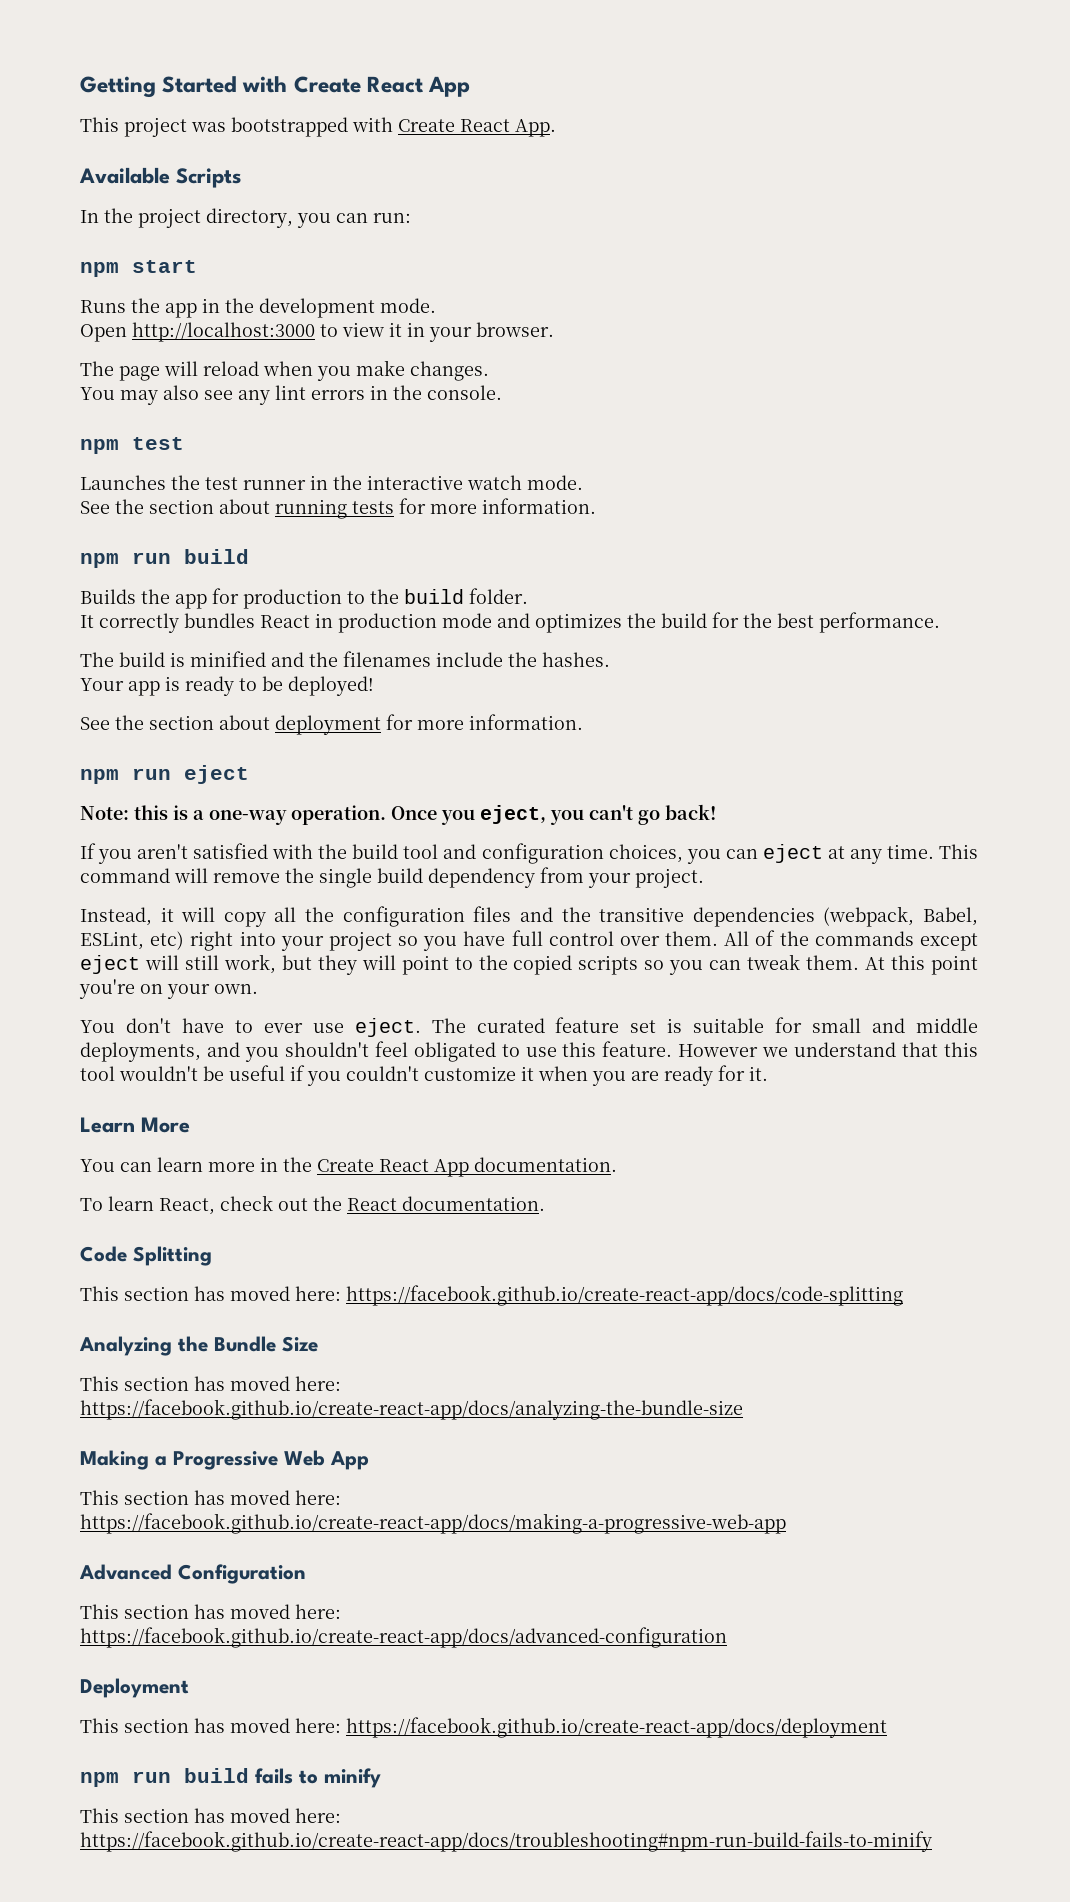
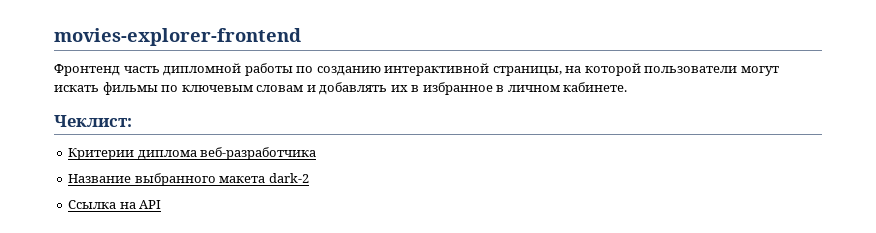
[80,76,471,98] [80,117,556,137] [79,167,241,188] [80,208,411,228] [80,260,197,277] [80,298,436,318] [80,322,554,342] [80,360,489,381] [80,385,502,405] [80,437,184,454] [80,475,583,490] [80,498,596,519] [80,549,249,568] [80,588,528,609] [80,612,940,633] [80,651,610,667] [80,676,374,696] [80,714,583,735] [80,765,249,784] [80,804,716,825] [80,843,978,864] [80,867,704,888] [80,906,979,927] [80,930,978,951] [80,954,978,975] [79,979,258,999] [80,1017,978,1037] [80,1041,979,1062] [80,1065,768,1086] [80,1117,190,1133] [80,1157,617,1177] [80,1195,545,1215] [80,1246,212,1266] [80,1285,903,1306] [79,1336,318,1356] [80,1376,341,1391] [80,1399,743,1420] [80,1450,369,1470] [80,1490,341,1505] [80,1513,786,1534] [79,1564,306,1584] [80,1604,341,1619] [80,1627,727,1648] [80,1678,189,1698] [80,1717,887,1738] [80,1768,381,1788] [80,1808,341,1823] [80,1831,932,1852] Getting Started with Create React App // This project was bootstrapped with Create React App. // Available Scripts // In the project directory, you can run: // npm start // Runs the app in the development mode. // Open http://localhost:3000 to view it in your browser. // The page will reload when you make changes. // You may also see any lint errors in the console. // npm test // Launches the test runner in the interactive watch mode. // See the section about running tests for more information. // npm run build // Builds the app for production to the build folder. // It correctly bundles React in production mode and optimizes the build for the best performance. // The build is minified and the filenames include the hashes. // Your app is ready to be deployed! // See the section about deployment for more information. // npm run eject // Note: this is a one-way operation. Once you eject, you can't go back! // If you aren't satisfied with the build tool and configuration choices, you can eject at any time. This command will remove the single build dependency from your project. // Instead, it will copy all the configuration files and the transitive dependencies (webpack, Babel, ESLint, etc) right into your project so you have full control over them. All of the commands except eject will still work, but they will point to the copied scripts so you can tweak them. At this point you're on your own. // You don't have to ever use eject. The curated feature set is suitable for small and middle deployments, and you shouldn't feel obligated to use this feature. However we understand that this tool wouldn't be useful if you couldn't customize it when you are ready for it. // Learn More // You can learn more in the Create React App documentation. // To learn React, check out the React documentation. // Code Splitting // This section has moved here: https://facebook.github.io/create-react-app/docs/code-splitting // Analyzing the Bundle Size // This section has moved here: https://facebook.github.io/create-react-app/docs/analyzing-the-bundle-size // Making a Progressive Web App // This section has moved here: https://facebook.github.io/create-react-app/docs/making-a-progressive-web-app // Advanced Configuration // This section has moved here: https://facebook.github.io/create-react-app/docs/advanced-configuration // Deployment // This section has moved here: https://facebook.github.io/create-react-app/docs/deployment // npm run build fails to minify // This section has moved here: https://facebook.github.io/create-react-app/docs/troubleshooting#npm-run-build-fails-to-minify -> [54,28,301,46] [54,63,779,76] [54,82,628,95] [54,115,132,127] [68,147,317,160] [68,173,309,186] [68,200,162,209] movies-explorer-frontend // Фронтенд часть дипломной работы по созданию интерактивной страницы, на которой пользователи могут искать фильмы по ключевым словам и добавлять их в избранное в личном кабинете. // Чеклист: // Критерии диплома веб-разработчика // Название выбранного макета dark-2 // Ccылка на API

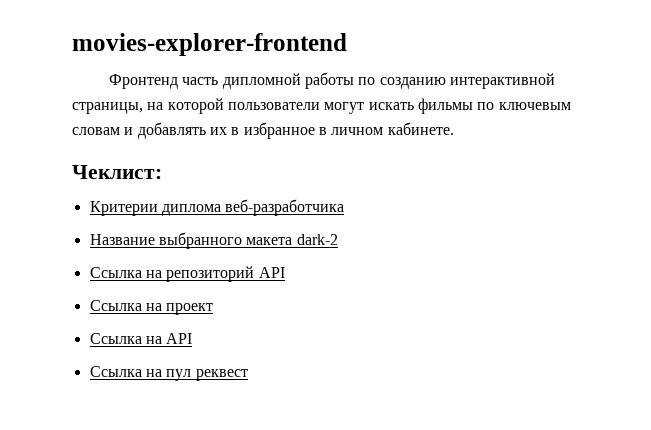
[139,200,162,209] API -> [166,266,285,282] [89,300,214,315] [89,333,193,344] [89,366,248,381] репозиторий API // Ccылка на проект // Ccылка на API // Ccылка на пул реквест

